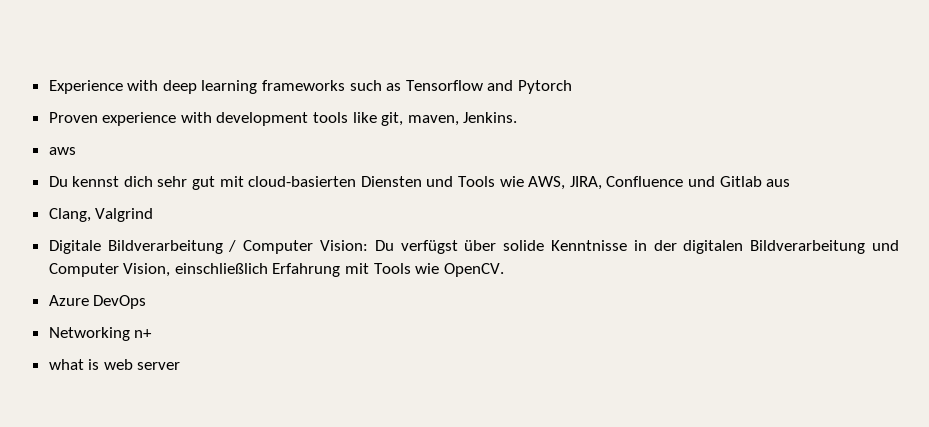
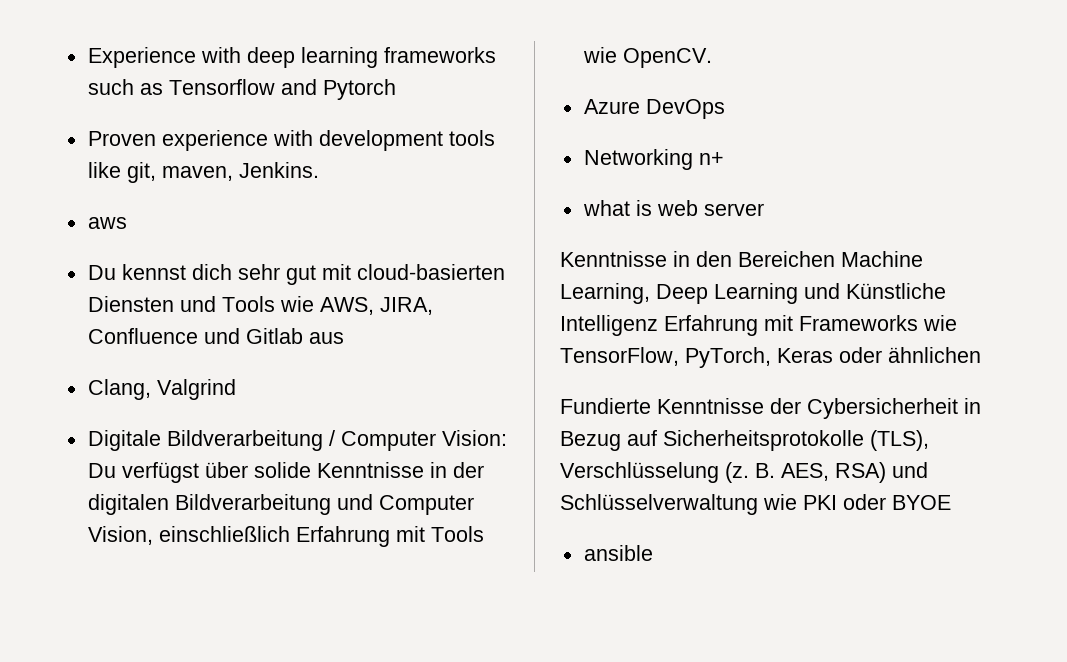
(181, 366) none -> [560,251,923,267] [560,283,946,304] [560,315,957,336] [560,347,981,368] [560,398,981,419] [560,430,929,451] [560,462,928,483] [560,494,951,515] [583,545,653,561] // Kenntnisse in den Bereichen Machine Learning, Deep Learning und Künstliche Intelligenz Erfahrung mit Frameworks wie TensorFlow, PyTorch, Keras oder ähnlichen // Fundierte Kenntnisse der Cybersicherheit in Bezug auf Sicherheitsprotokolle (TLS), Verschlüsselung (z. B. AES, RSA) und Schlüsselverwaltung wie PKI oder BYOE // ansible

